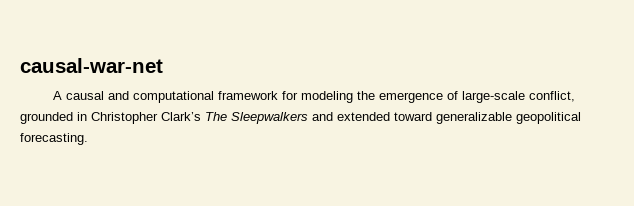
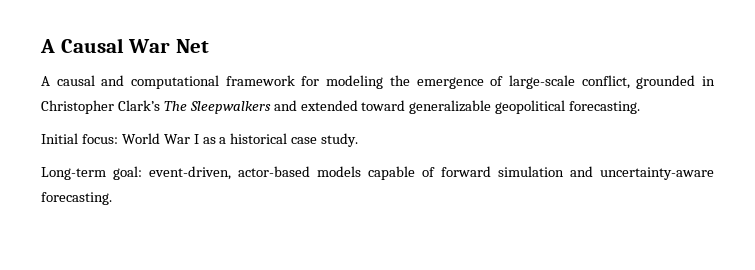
[20,58,163,73] causal-war-net -> [40,38,209,53] A Causal War Net
(88, 139) none -> [41,133,359,147] [41,166,714,180] [41,192,112,205] // Initial focus: World War I as a historical case study. // Long-term goal: event-driven, actor-based models capable of forward simulation and uncertainty-aware forecasting.

